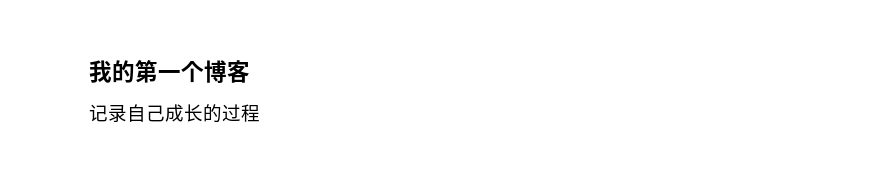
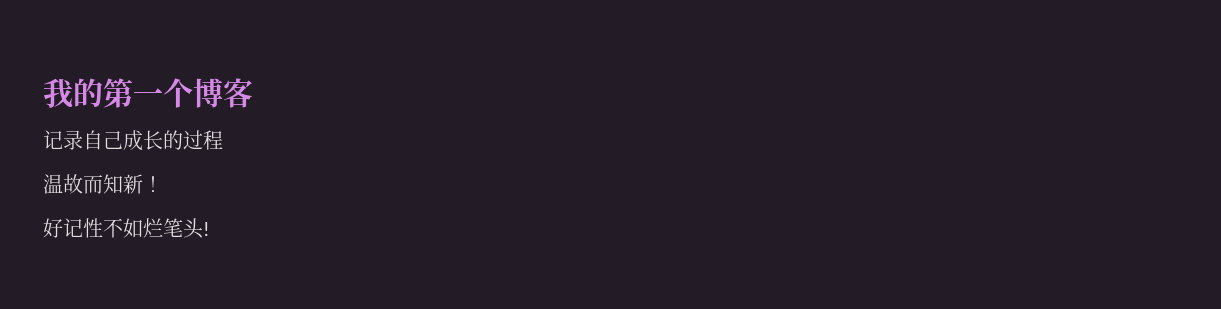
(260, 113) none -> [43,174,163,194] [43,218,210,239] // 温故而知新！ // 好记性不如烂笔头!

